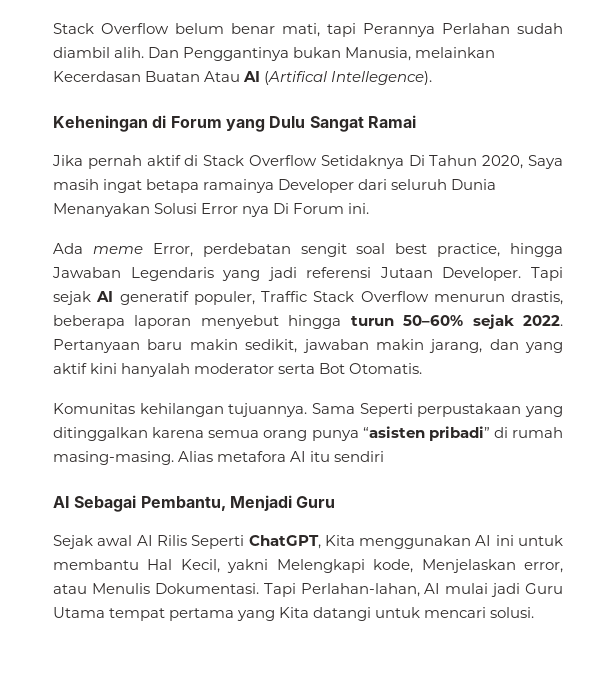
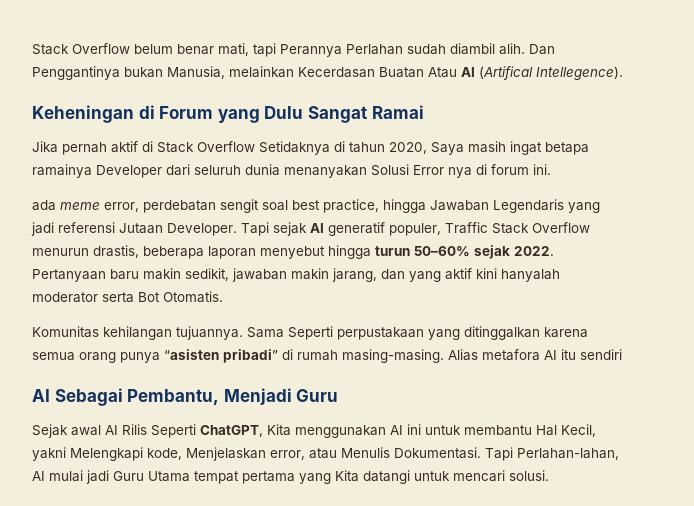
[408,155,478,166] Di Tahun -> [334,141,385,153] di tahun
[451,179,497,190] [53,203,150,217] Dunia Menanyakan -> [245,164,367,178] dunia menanyakan
[273,203,345,214] Di Forum -> [476,164,529,175] di forum
[53,243,193,257] Ada meme Error, -> [32,200,139,212] ada meme error,

